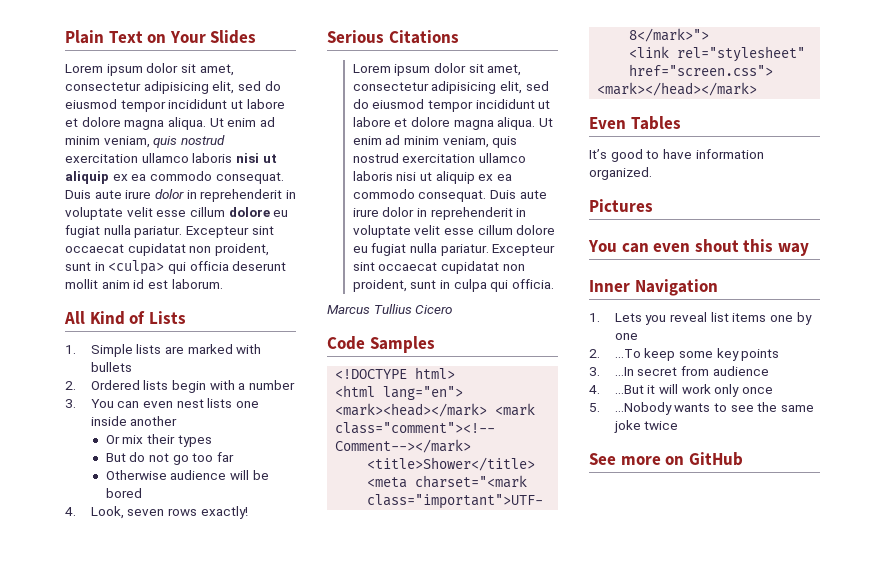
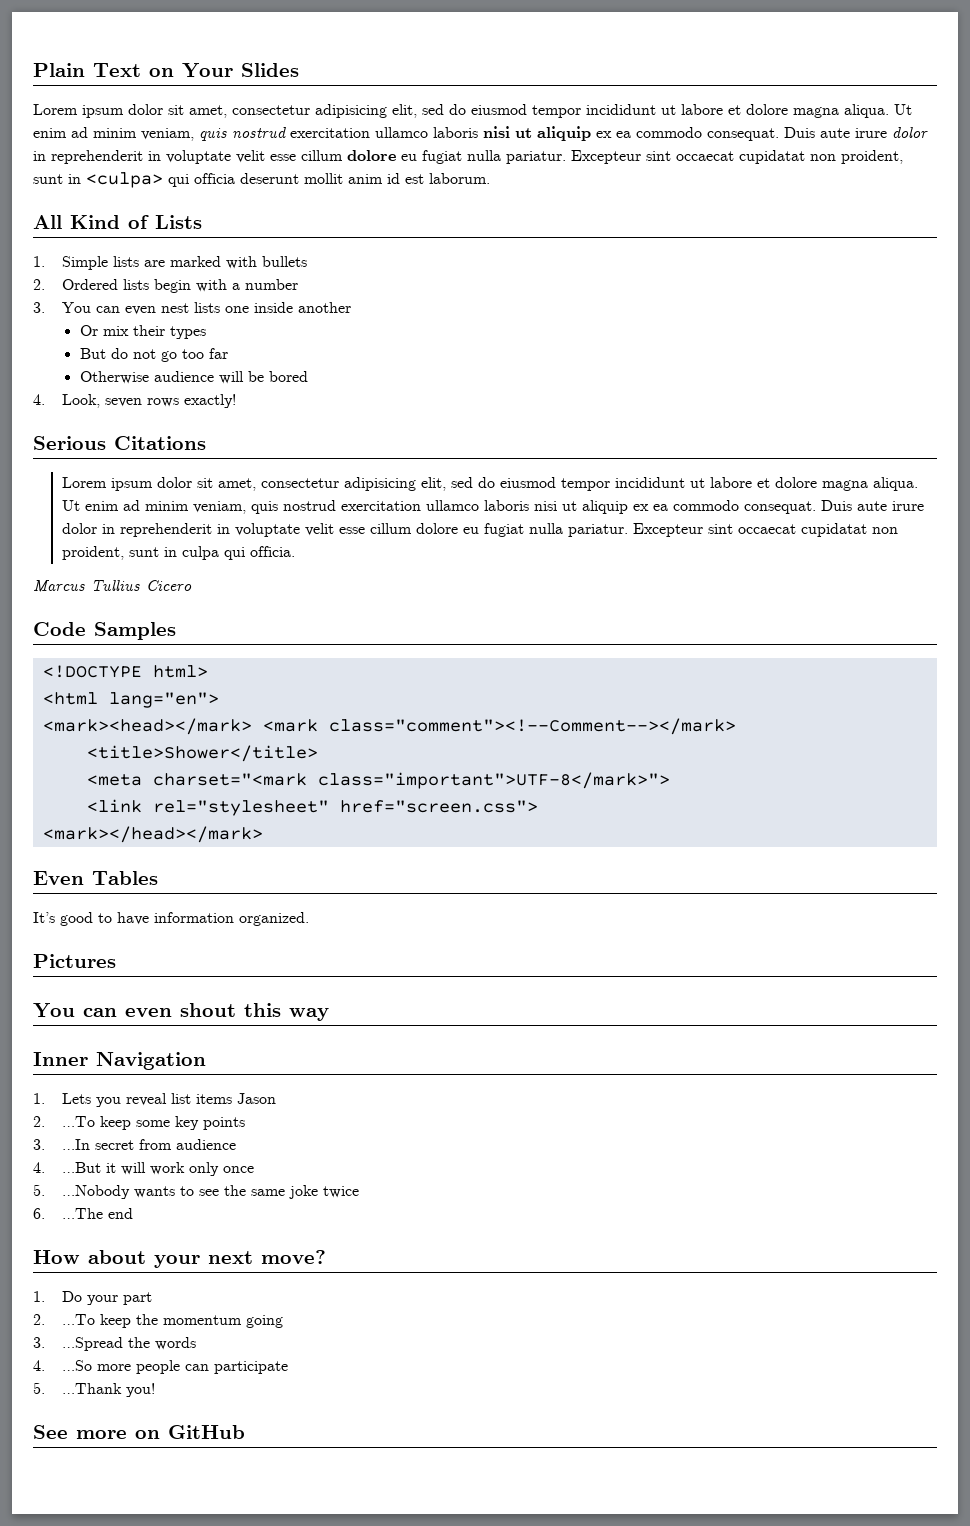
[770,312,812,325] [614,333,638,340] one by one -> [237,1093,277,1104] Jason
(679, 425) none -> [33,1208,134,1219] [33,1250,326,1268] [33,1291,153,1305] [33,1314,284,1328] [33,1337,197,1351] [33,1360,289,1374] [33,1382,156,1397] // 6. …The end // How about your next move? // 1. Do your part // 2. …To keep the momentum going // 3. …Spread the words // 4. …So more people can participate // 5. …Thank you!

